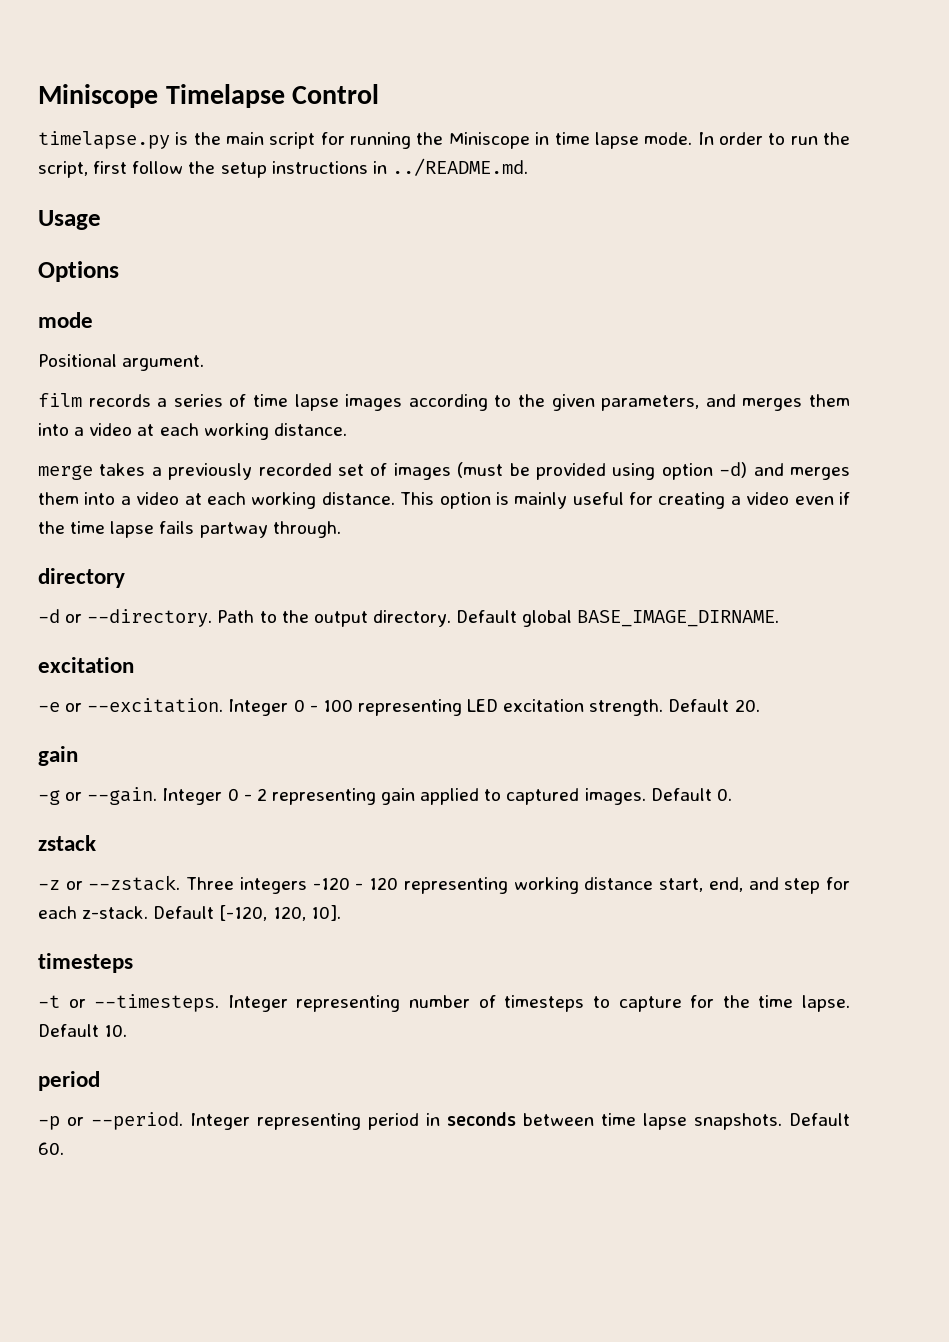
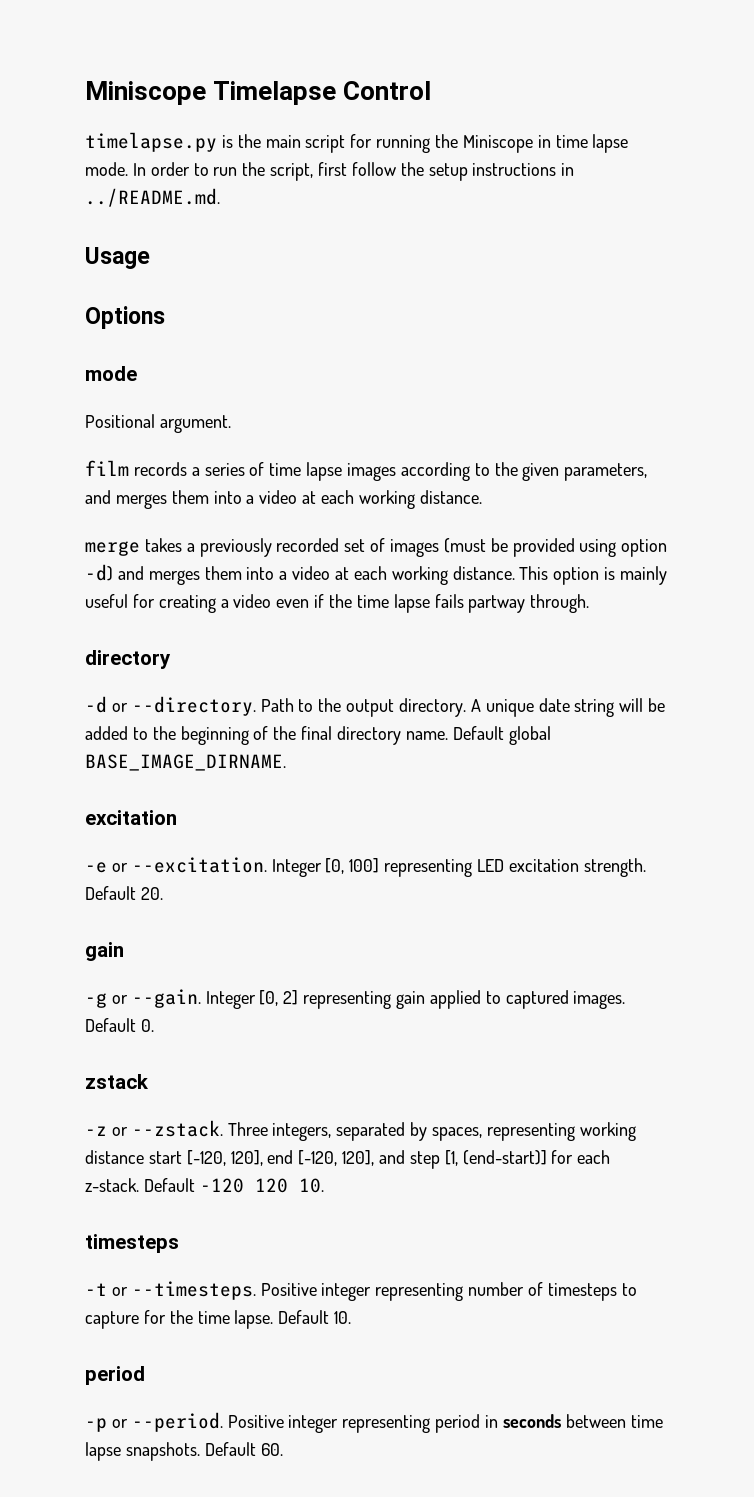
(451, 618) none -> [470,698,666,717] [85,726,448,745] A unique date string will be added to the beginning of the final directory name.
[293,699,353,712] 0 - 100 -> [325,858,380,874] [0, 100]
[227,788,267,801] 0 - 2 -> [259,990,299,1006] [0, 2]
[239,877,821,894] integers -120 - 120 representing working distance start, end, and step -> [272,1122,636,1141] [85,1150,547,1169] integers, separated by spaces, representing working distance start [-120, 120], end [-120, 120], and step [1, (end-start)]
[219,905,341,921] [-120, 120, 10]. -> [199,1178,324,1193] -120 120 10.
[227,995,288,1012] Integer -> [260,1283,372,1301] Positive integer
[190,1113,250,1130] Integer -> [227,1415,339,1433] Positive integer

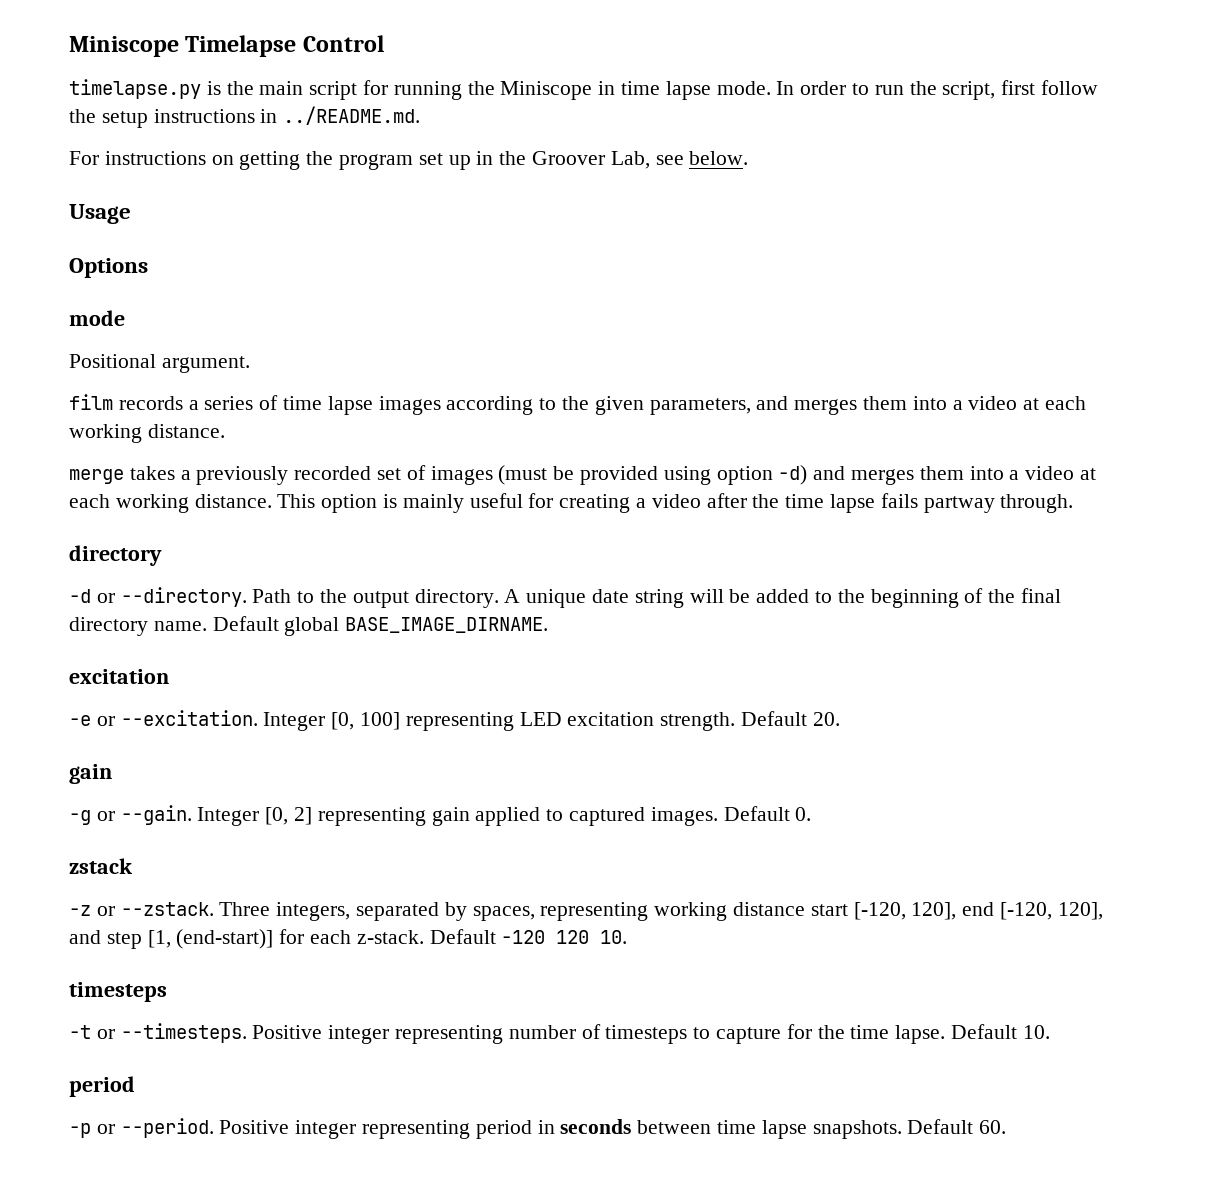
(220, 197) none -> [69,151,749,170] // For instructions on getting the program set up in the Groover Lab, see below.
[276,594,325,608] even if -> [706,493,747,508] after

